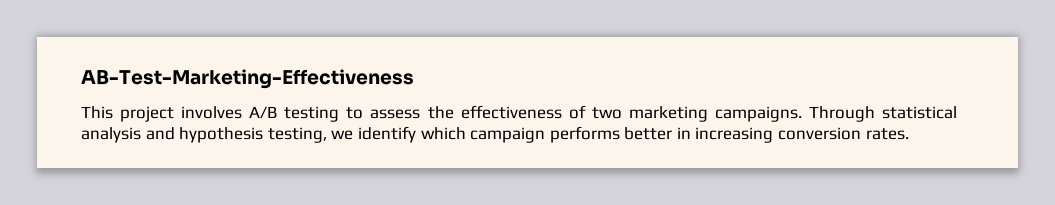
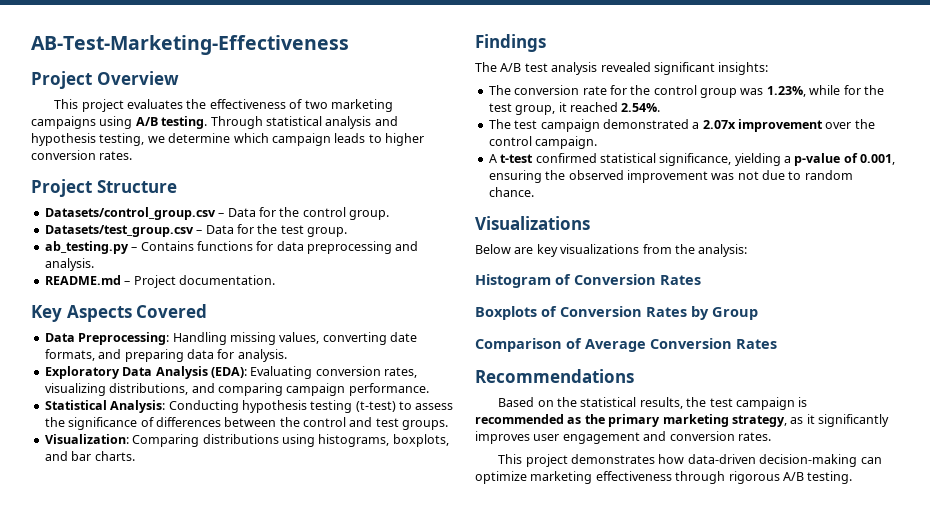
[81,106,421,122] // This project involves A/B testing to assess -> [31,71,179,89] [54,99,184,112] // Project Overview // This project evaluates
[714,106,802,122] campaigns. -> [31,116,208,129] campaigns using A/B testing.
[357,126,416,143] identify -> [168,133,231,143] determine
[549,126,909,143] performs better in increasing conversion rates. -> [334,133,424,146] [31,150,133,160] [31,179,177,197] [44,207,389,220] [44,224,347,237] [44,241,419,254] [44,258,94,271] [44,275,275,288] [31,304,208,322] [44,332,417,345] [44,349,287,362] [44,366,417,379] [44,383,429,396] [44,400,454,413] [44,417,449,430] [44,434,449,447] [44,451,135,461] [475,34,546,52] [475,62,769,75] [488,85,884,98] [488,102,661,115] [488,119,875,132] [488,136,598,149] [488,153,896,166] [488,170,853,183] [488,187,534,197] [475,216,590,230] [475,244,748,257] [475,274,701,288] [475,306,758,320] [475,338,777,352] [475,369,634,383] [498,397,808,410] [475,414,889,427] [475,431,771,444] [498,454,882,467] [475,471,853,484] leads to higher conversion rates. // Project Structure // Datasets/control_group.csv – Data for the control group. // Datasets/test_group.csv – Data for the test group. // ab_testing.py – Contains functions for data preprocessing and analysis. // README.md – Project documentation. // Key Aspects Covered // Data Preprocessing: Handling missing values, converting date formats, and preparing data for analysis. // Exploratory Data Analysis (EDA): Evaluating conversion rates, visualizing distributions, and comparing campaign performance. // Statistical Analysis: Conducting hypothesis testing (t-test) to assess the significance of differences between the control and test groups. // Visualization: Comparing distributions using histograms, boxplots, and bar charts. // Findings // The A/B test analysis revealed significant insights: // The conversion rate for the control group was 1.23%, while for the test group, it reached 2.54%. // The test campaign demonstrated a 2.07x improvement over the control campaign. // A t-test confirmed statistical significance, yielding a p-value of 0.001, ensuring the observed improvement was not due to random chance. // Visualizations // Below are key visualizations from the analysis: // Histogram of Conversion Rates // Boxplots of Conversion Rates by Group // Comparison of Average Conversion Rates // Recommendations // Based on the statistical results, the test campaign is recommended as the primary marketing strategy, as it significantly improves user engagement and conversion rates. // This project demonstrates how data-driven decision-making can optimize marketing effectiveness through rigorous A/B testing.

